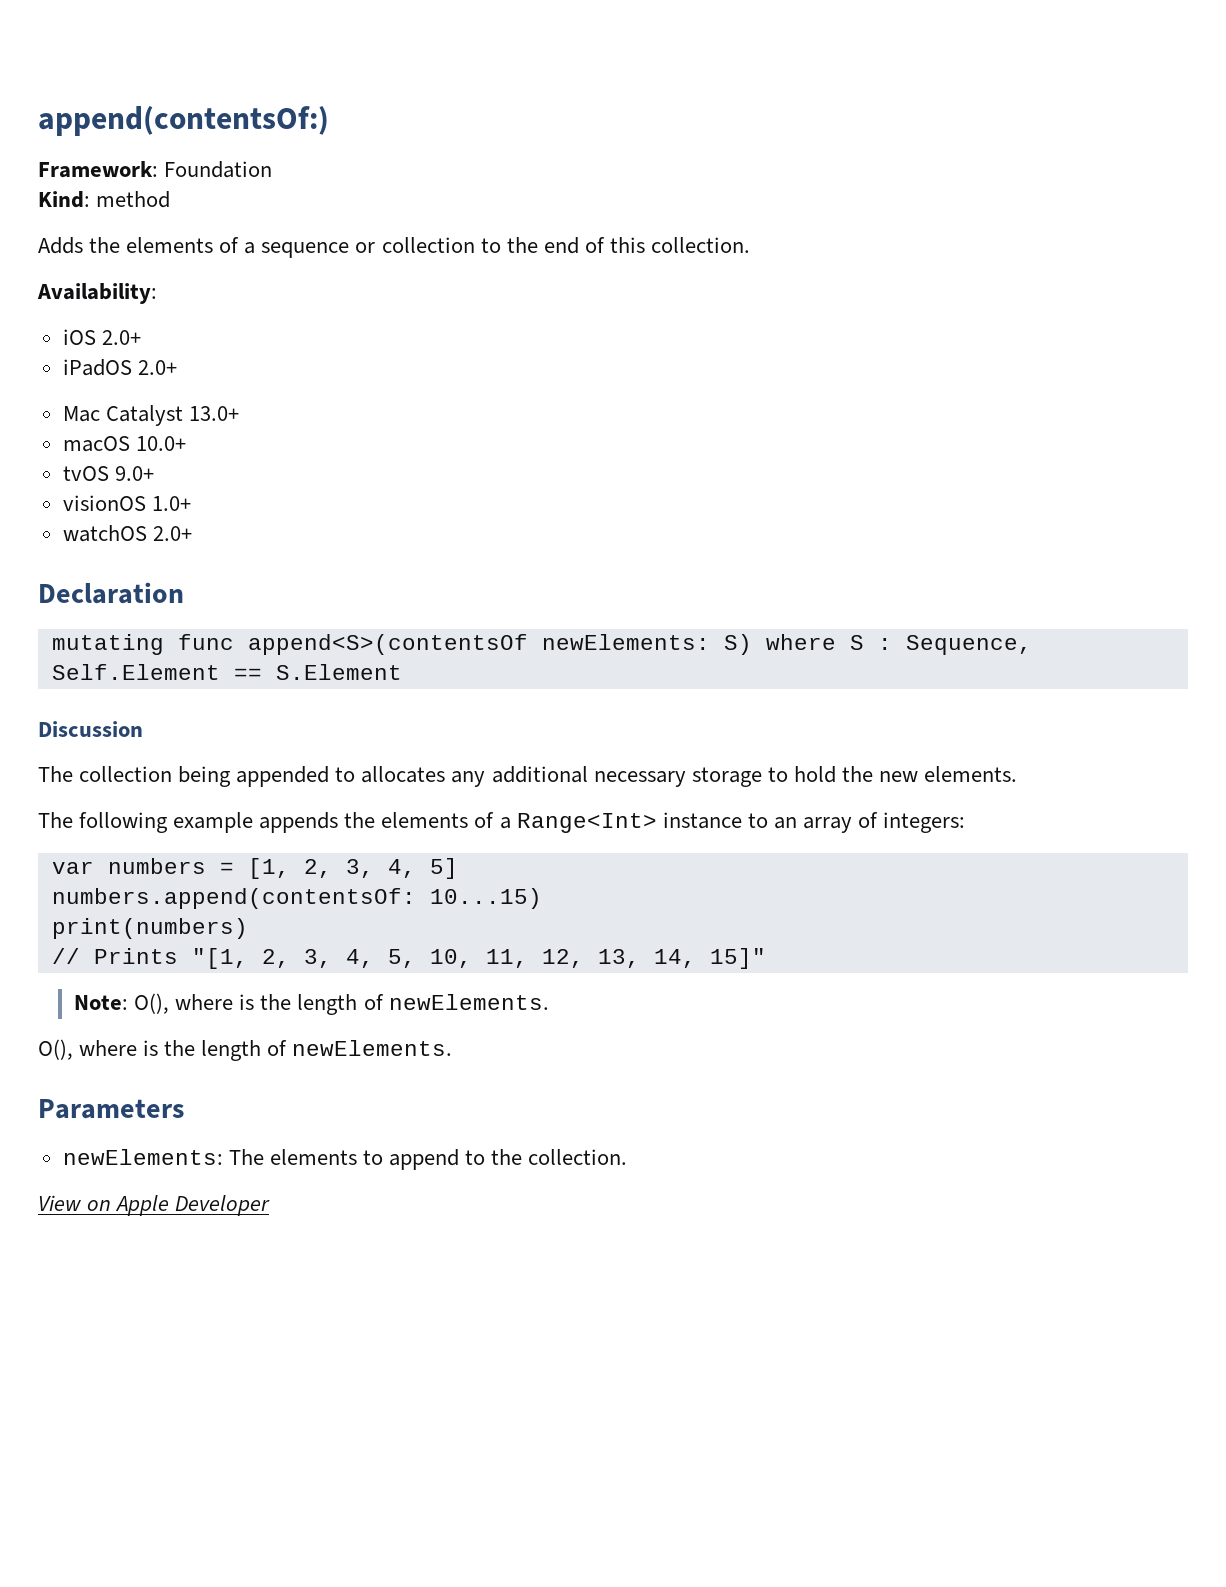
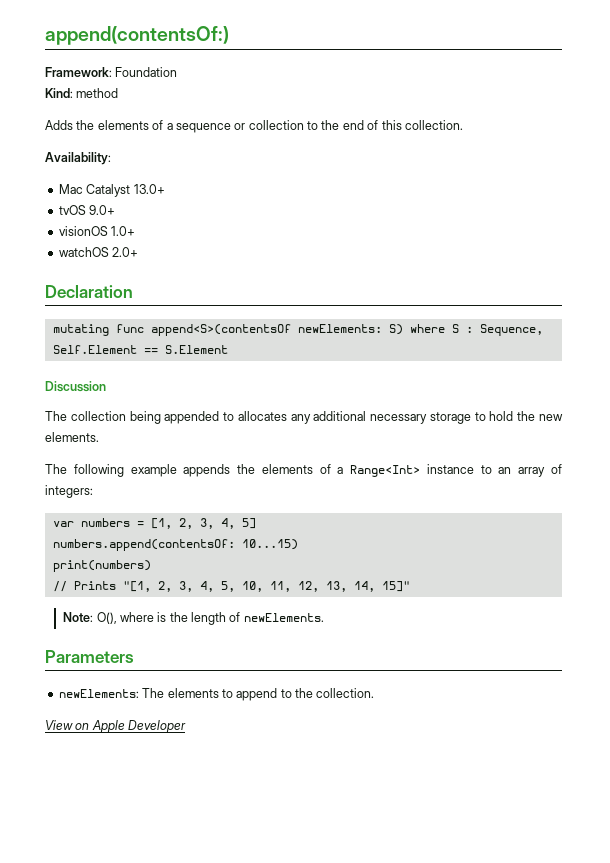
[62,329,141,345] [62,359,177,376] // iOS 2.0+ // iPadOS 2.0+ -> (111, 158) none
[62,436,186,452] // macOS 10.0+ -> (165, 189) none
[38,1039,453,1061] // O(), where is the length of newElements. -> (324, 617) none

